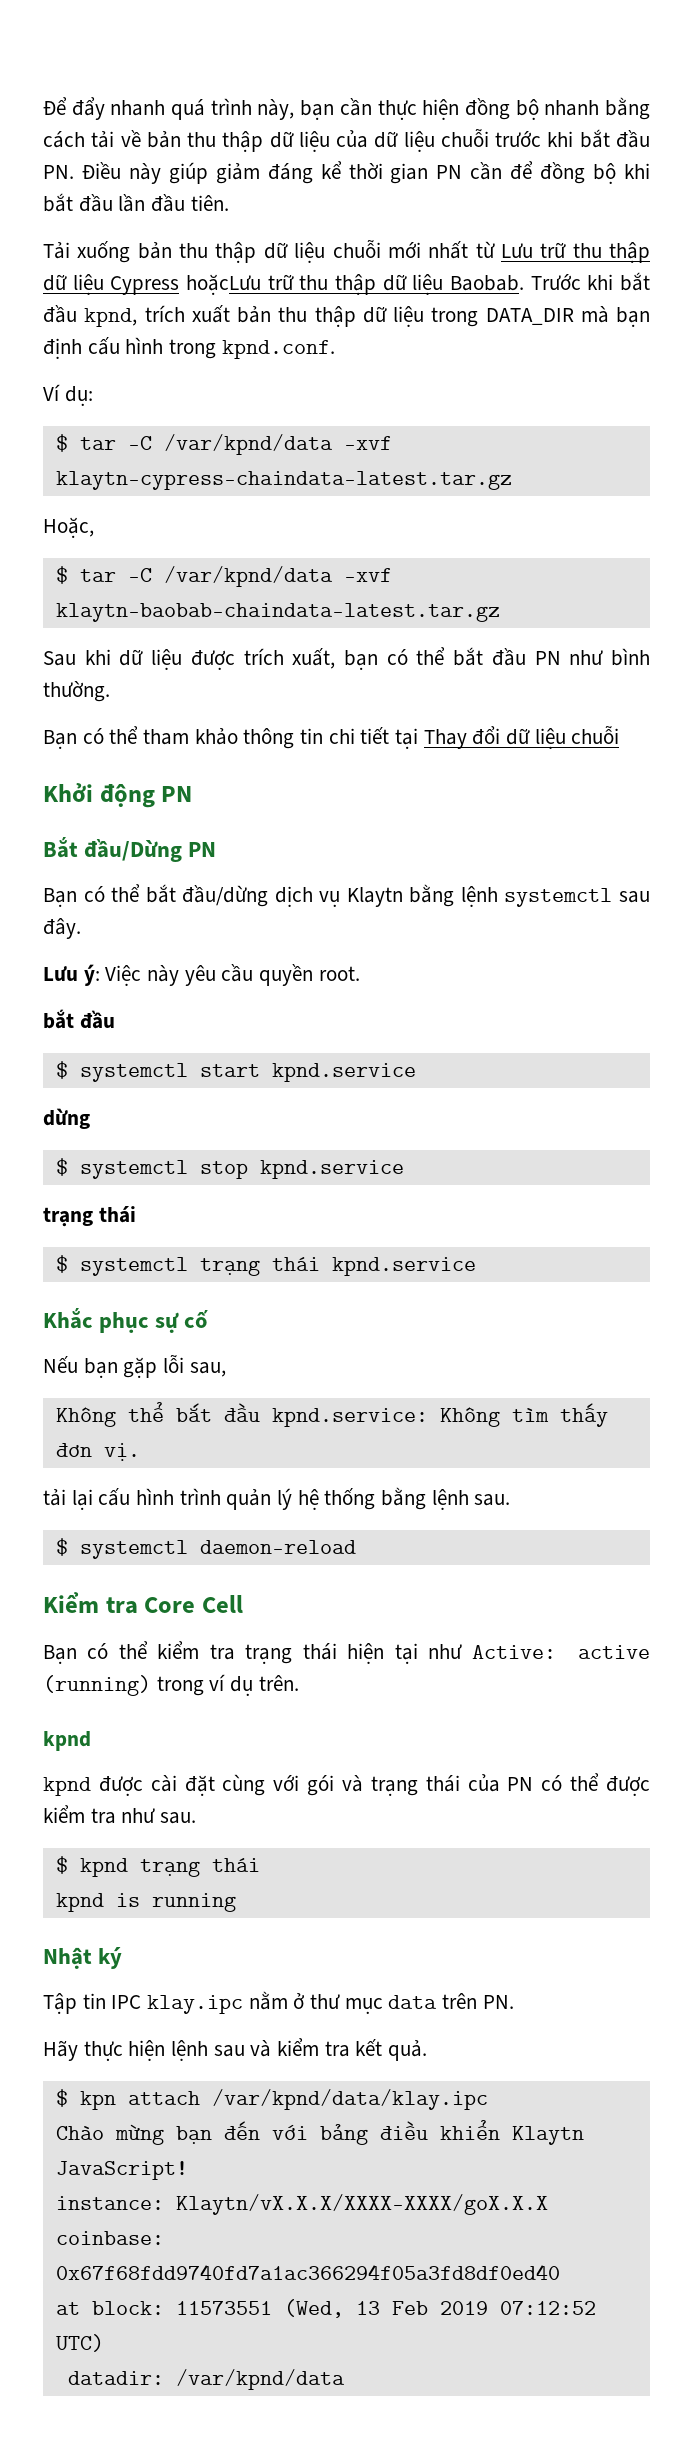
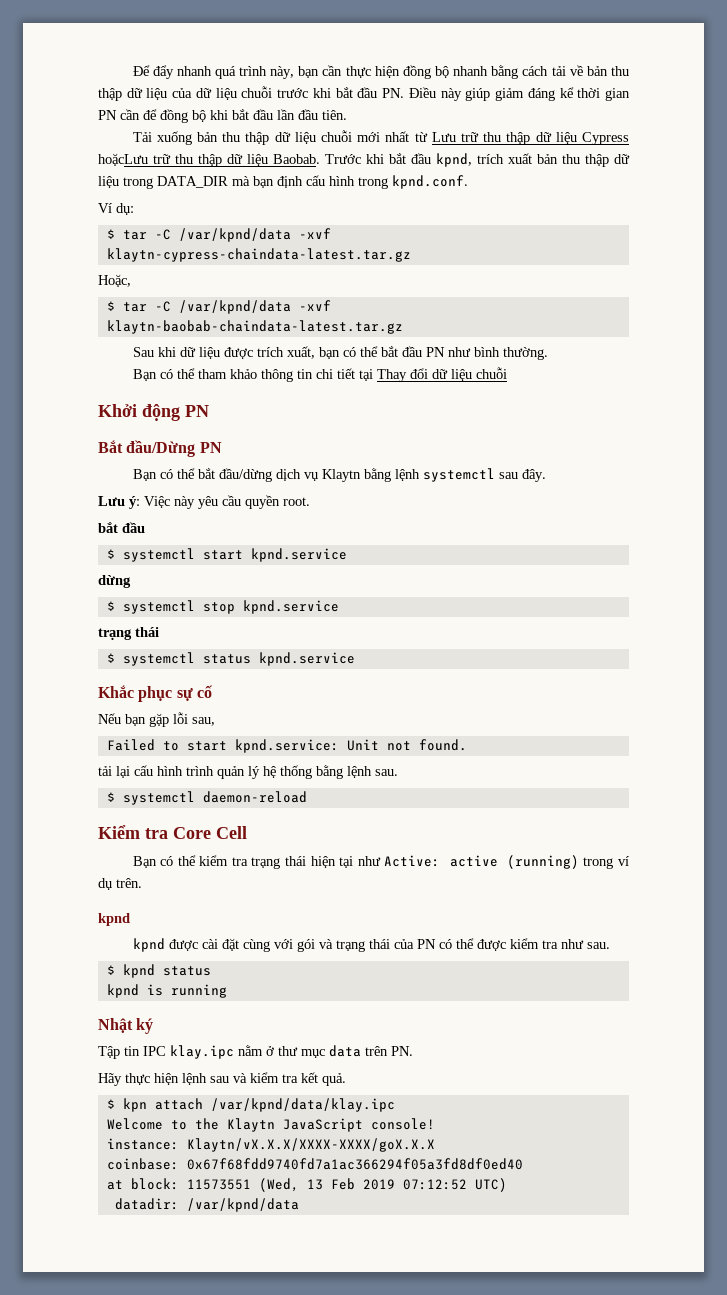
[199,1257,320,1276] trạng thái -> [202,654,251,664] status
[55,1402,608,1427] [55,1443,140,1461] Không thể bắt đầu kpnd.service: Không tìm thấy đơn vị. -> [106,739,467,753] Failed to start kpnd.service: Unit not found.
[139,1858,260,1877] trạng thái -> [162,966,211,976] status
[55,2120,584,2145] [55,2161,188,2180] Chào mừng bạn đến với bảng điều khiển Klaytn JavaScript! -> [106,1118,435,1132] Welcome to the Klaytn JavaScript console!

